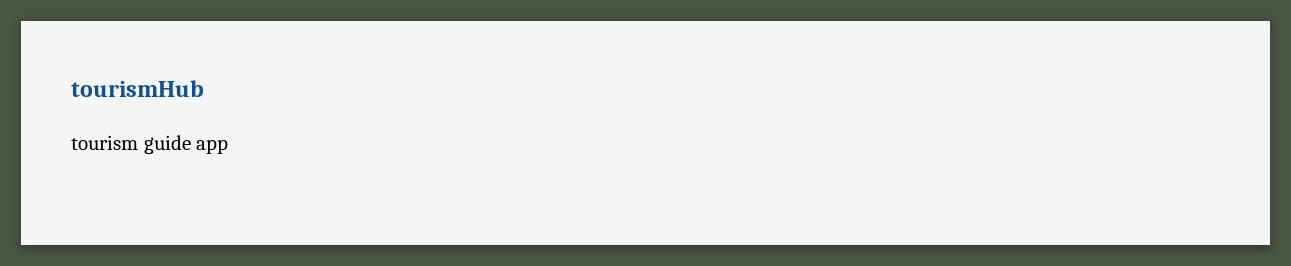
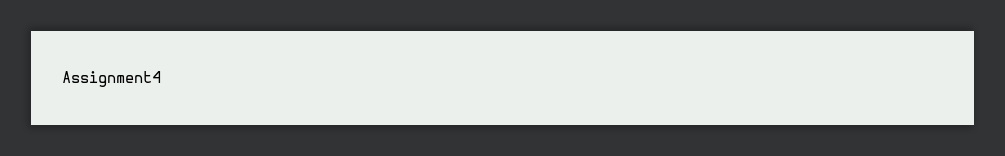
[71,80,204,97] [71,135,229,154] tourismHub // tourism guide app -> [62,71,161,87] Assignment4

